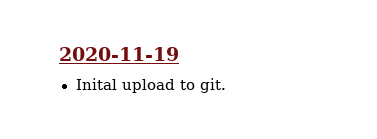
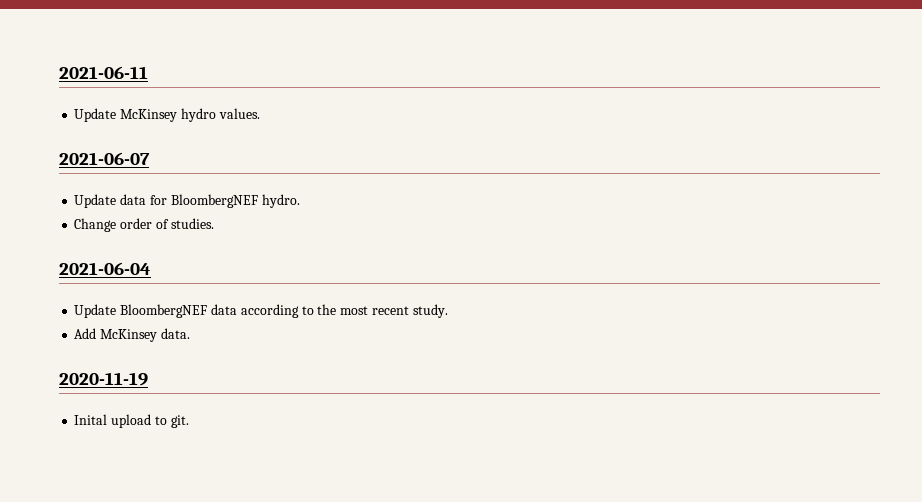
(59, 54) none -> [59,66,148,79] [74,108,260,122] [59,152,150,165] [74,194,300,208] [74,218,214,232] [59,262,151,275] [74,304,448,318] [74,328,190,342] 2021-06-11 // Update McKinsey hydro values. // 2021-06-07 // Update data for BloombergNEF hydro. // Change order of studies. // 2021-06-04 // Update BloombergNEF data according to the most recent study. // Add McKinsey data. //

